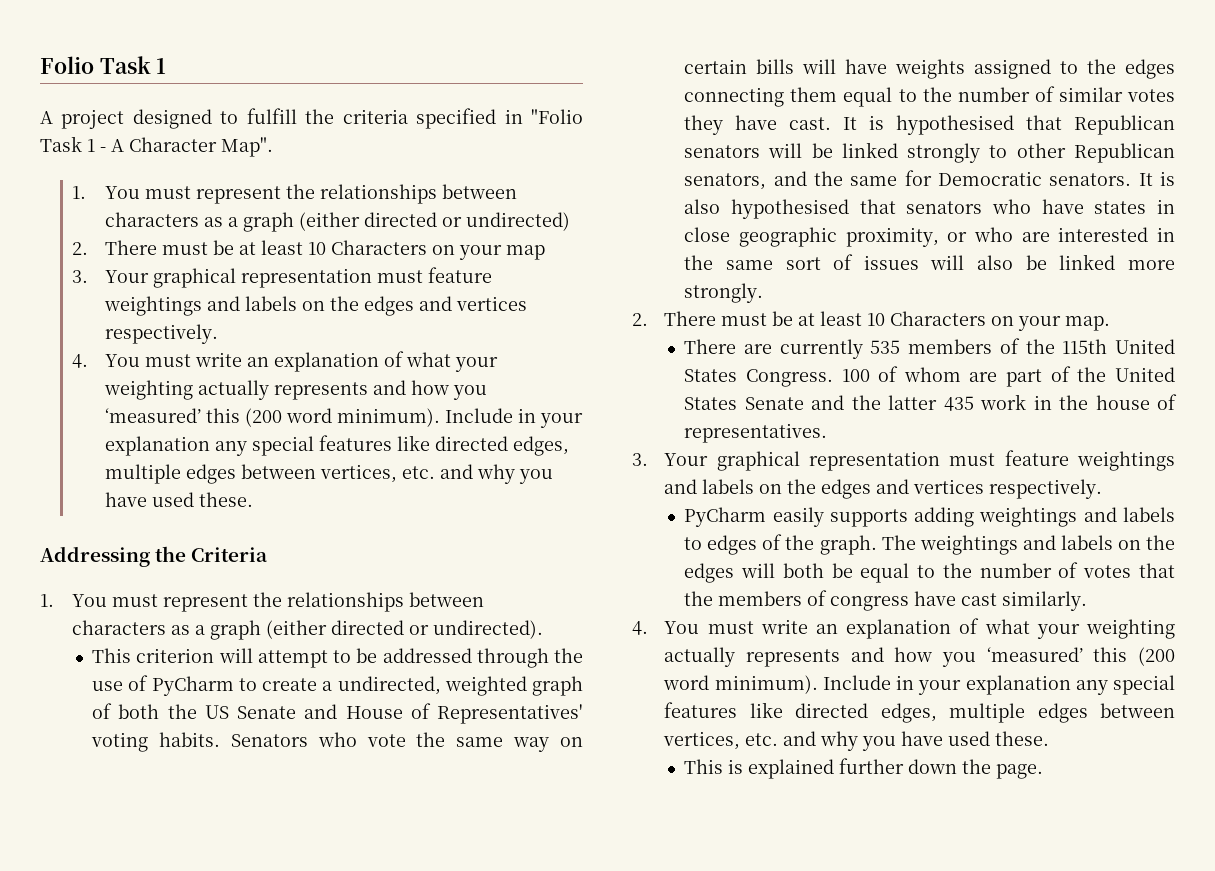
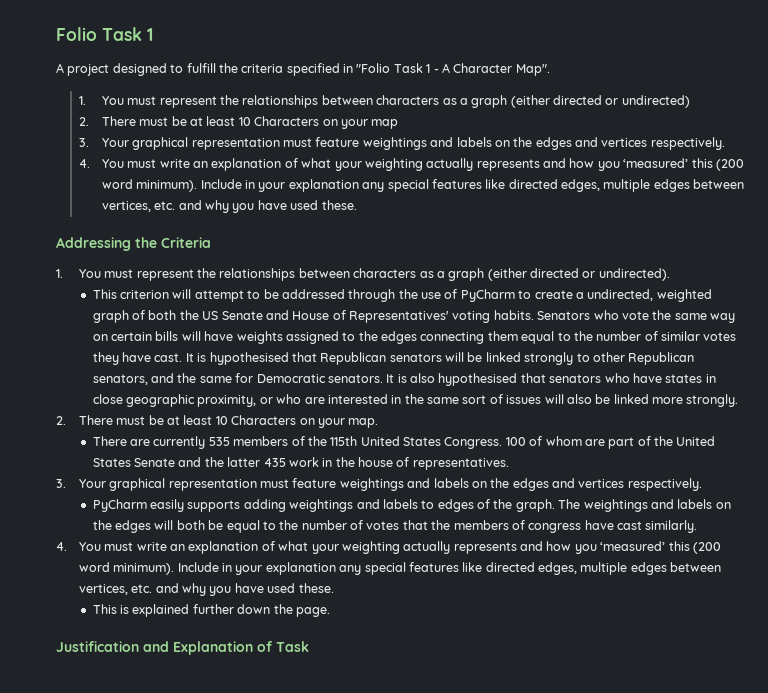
(1044, 771) none -> [56,641,309,655] // Justification and Explanation of Task

